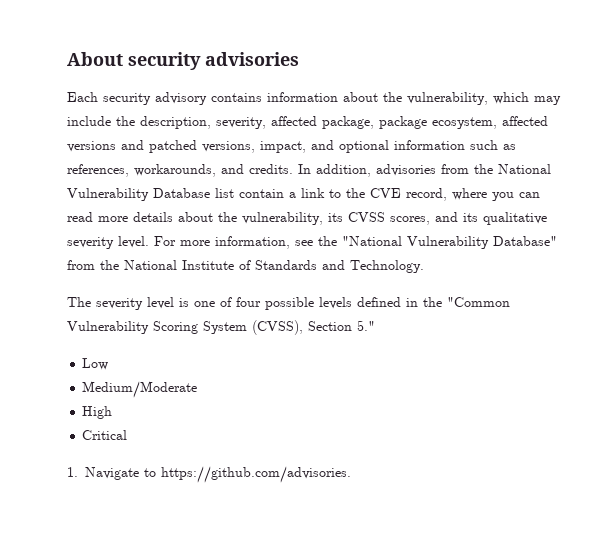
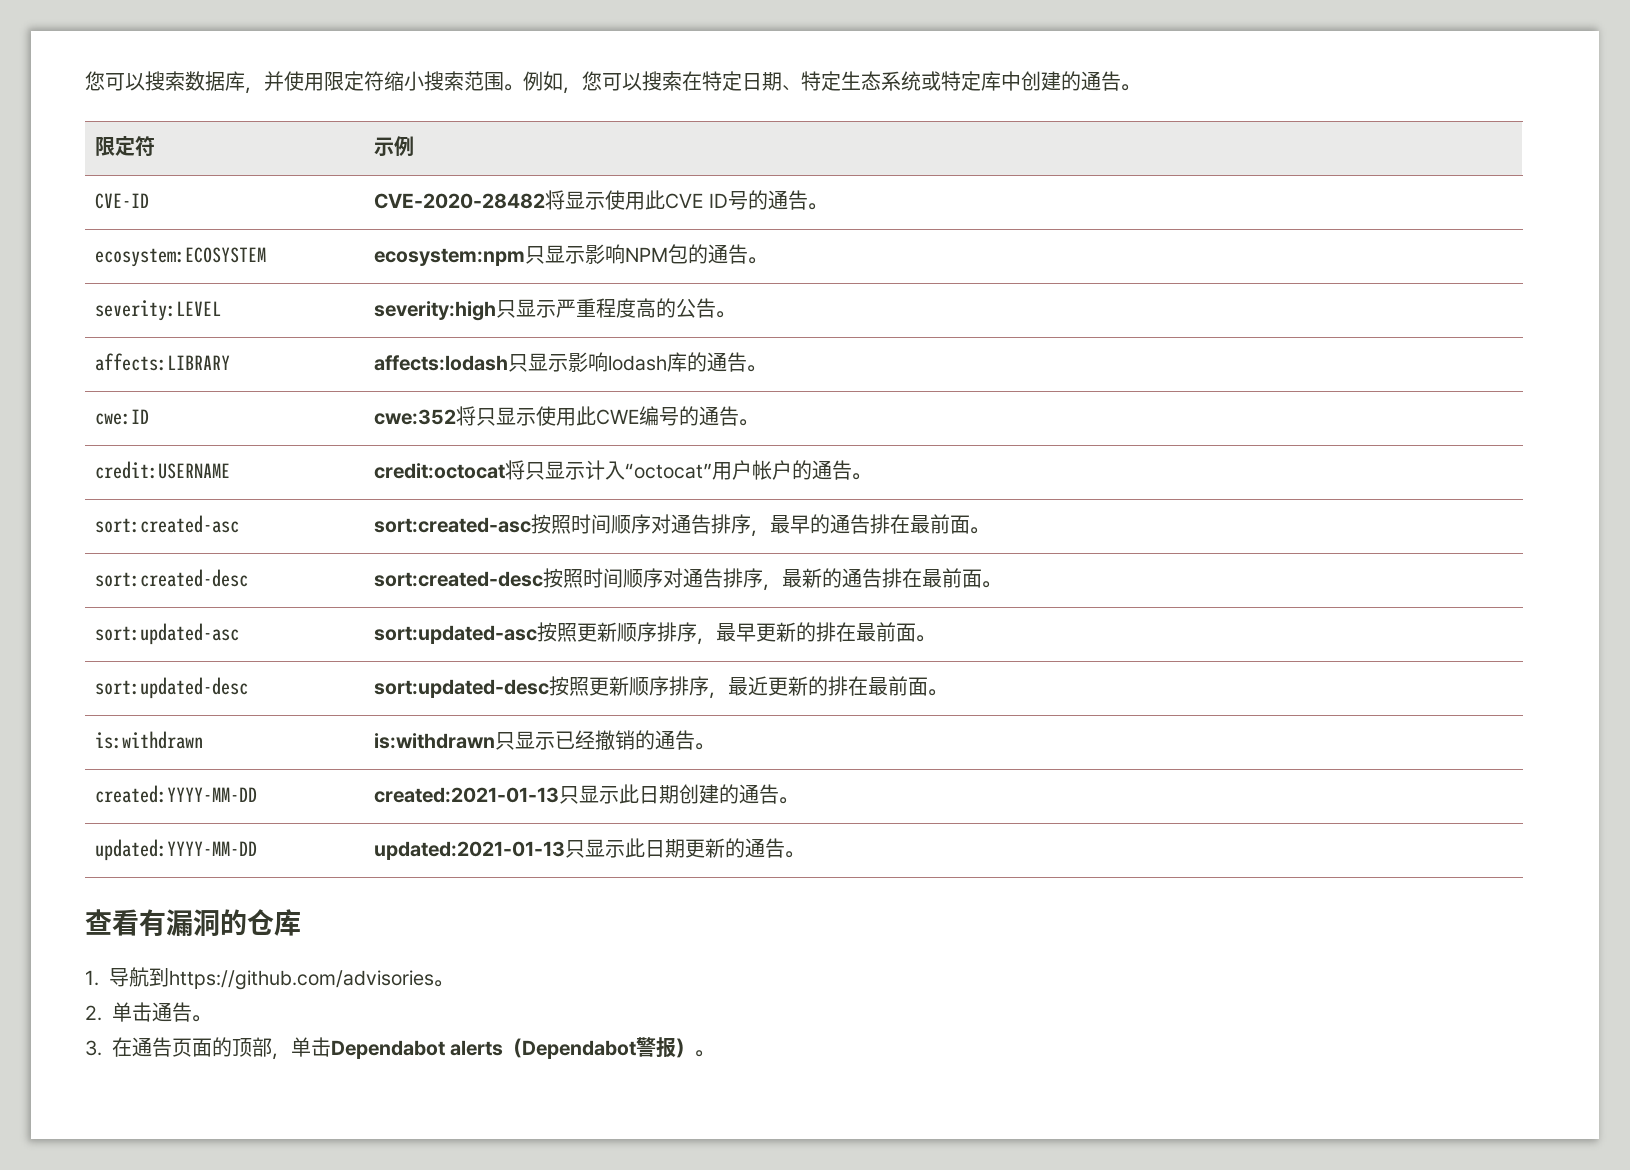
[67,52,299,70] [67,92,561,105] [67,116,548,129] [67,140,516,153] [67,164,551,177] [67,188,540,201] [67,212,547,225] [67,236,557,249] [67,260,424,273] [67,297,510,310] [67,320,375,335] [82,358,109,370] [82,381,198,398] [82,406,113,419] [82,430,128,440] [67,466,351,483] About security advisories // Each security advisory contains information about the vulnerability, which may include the description, severity, affected package, package ecosystem, affected versions and patched versions, impact, and optional information such as references, workarounds, and credits. In addition, advisories from the National Vulnerability Database list contain a link to the CVE record, where you can read more details about the vulnerability, its CVSS scores, and its qualitative severity level. For more information, see the "National Vulnerability Database" from the National Institute of Standards and Technology. // The severity level is one of four possible levels defined in the "Common Vulnerability Scoring System (CVSS), Section 5." // Low // Medium/Moderate // High // Critical // 1. Navigate to https://github.com/advisories. -> [85,71,1140,94] [95,136,156,156] [374,136,415,156] [95,193,150,209] [374,190,827,210] [95,247,267,267] [374,244,768,266] [95,300,222,321] [374,298,736,321] [95,353,231,371] [374,352,767,372] [95,409,150,425] [374,406,759,426] [95,461,231,479] [374,460,872,480] [95,515,240,533] [374,514,990,537] [95,569,249,587] [374,568,1002,591] [95,623,240,645] [374,622,936,645] [95,677,249,699] [374,676,948,699] [95,731,204,749] [374,730,715,751] [95,785,258,803] [374,784,799,804] [95,839,258,861] [374,838,805,860] [85,909,301,936] [85,967,453,990] [85,1002,211,1022] [85,1037,715,1060] 您可以搜索数据库，并使用限定符缩小搜索范围。例如，您可以搜索在特定日期、特定生态系统或特定库中创建的通告。 // 限定符 | 示例 // CVE-ID | CVE-2020-28482将显示使用此CVE ID号的通告。 // ecosystem:ECOSYSTEM | ecosystem:npm只显示影响NPM包的通告。 // severity:LEVEL | severity:high只显示严重程度高的公告。 // affects:LIBRARY | affects:lodash只显示影响lodash库的通告。 // cwe:ID | cwe:352将只显示使用此CWE编号的通告。 // credit:USERNAME | credit:octocat将只显示计入“octocat”用户帐户的通告。 // sort:created-asc | sort:created-asc按照时间顺序对通告排序，最早的通告排在最前面。 // sort:created-desc | sort:created-desc按照时间顺序对通告排序，最新的通告排在最前面。 // sort:updated-asc | sort:updated-asc按照更新顺序排序，最早更新的排在最前面。 // sort:updated-desc | sort:updated-desc按照更新顺序排序，最近更新的排在最前面。 // is:withdrawn | is:withdrawn只显示已经撤销的通告。 // created:YYYY-MM-DD | created:2021-01-13只显示此日期创建的通告。 // updated:YYYY-MM-DD | updated:2021-01-13只显示此日期更新的通告。 // 查看有漏洞的仓库 // 1.导航到https://github.com/advisories。 // 2.单击通告。 // 3.在通告页面的顶部，单击Dependabot alerts（Dependabot警报）。

